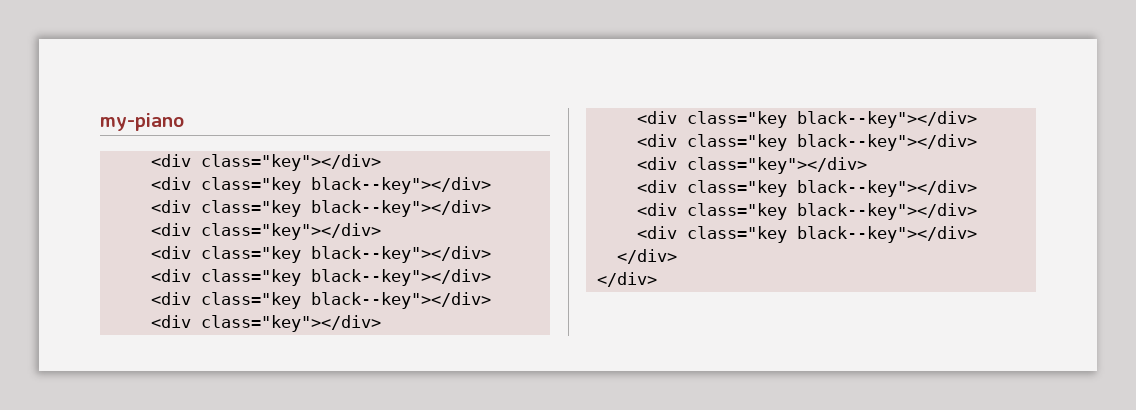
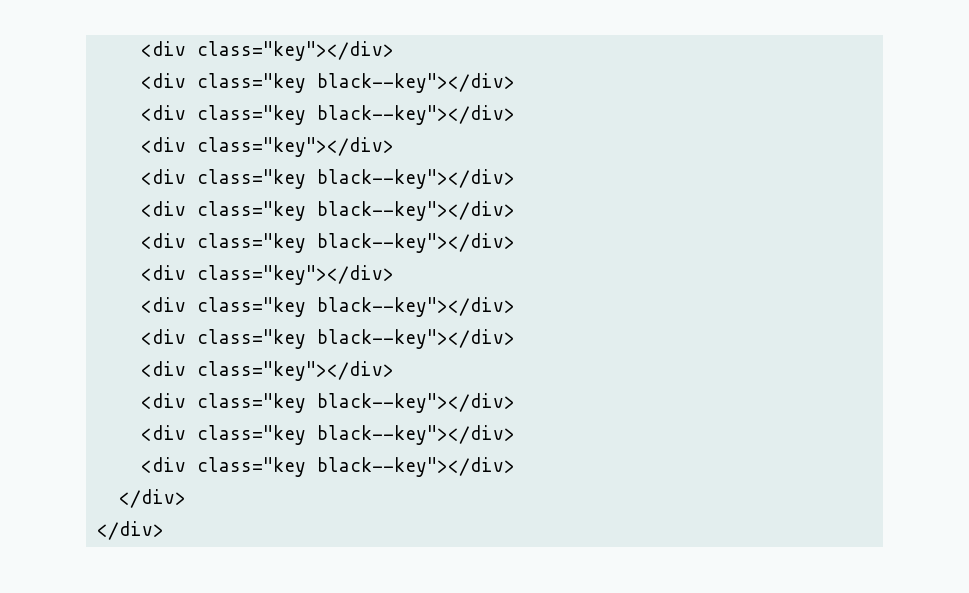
[100,113,184,131] my-piano // -> (140, 49) none

